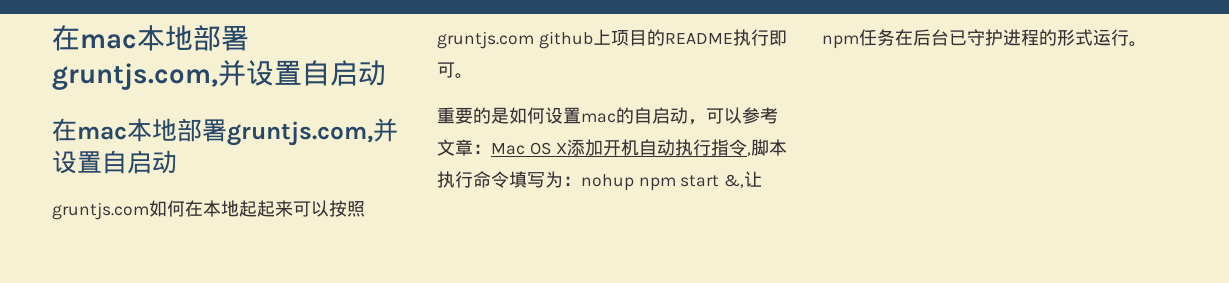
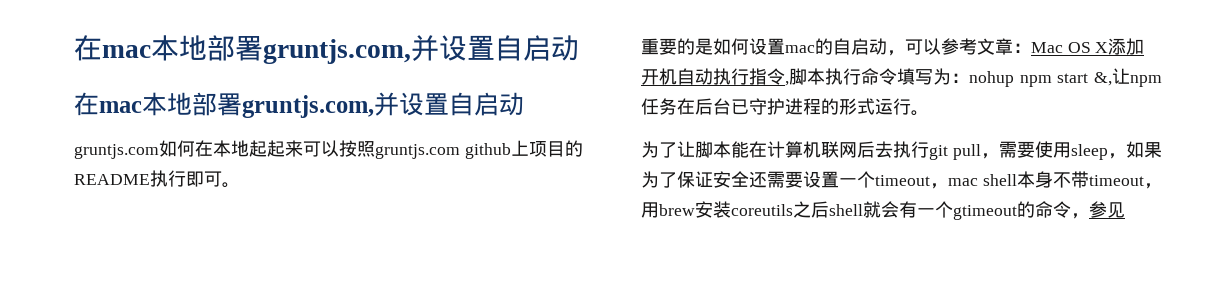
(1147, 44) none -> [641,141,1162,160] [641,171,1162,189] [641,201,1125,220] // 为了让脚本能在计算机联网后去执行git pull，需要使用sleep，如果为了保证安全还需要设置一个timeout，mac shell本身不带timeout，用brew安装coreutils之后shell就会有一个gtimeout的命令，参见

